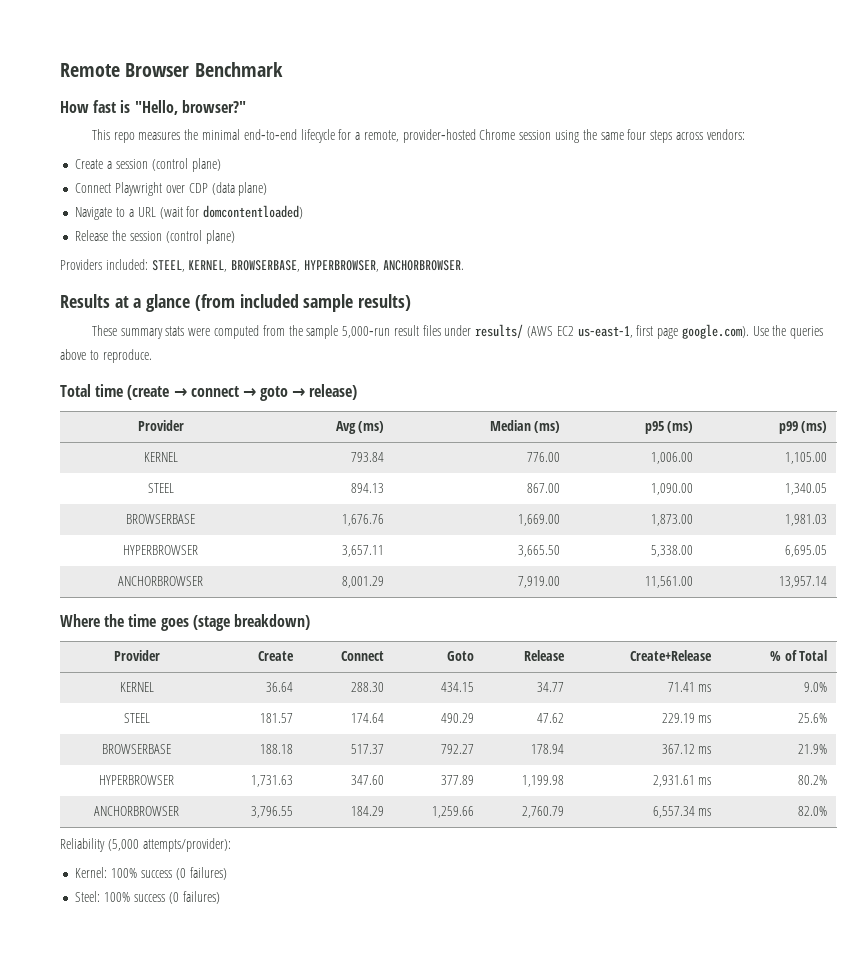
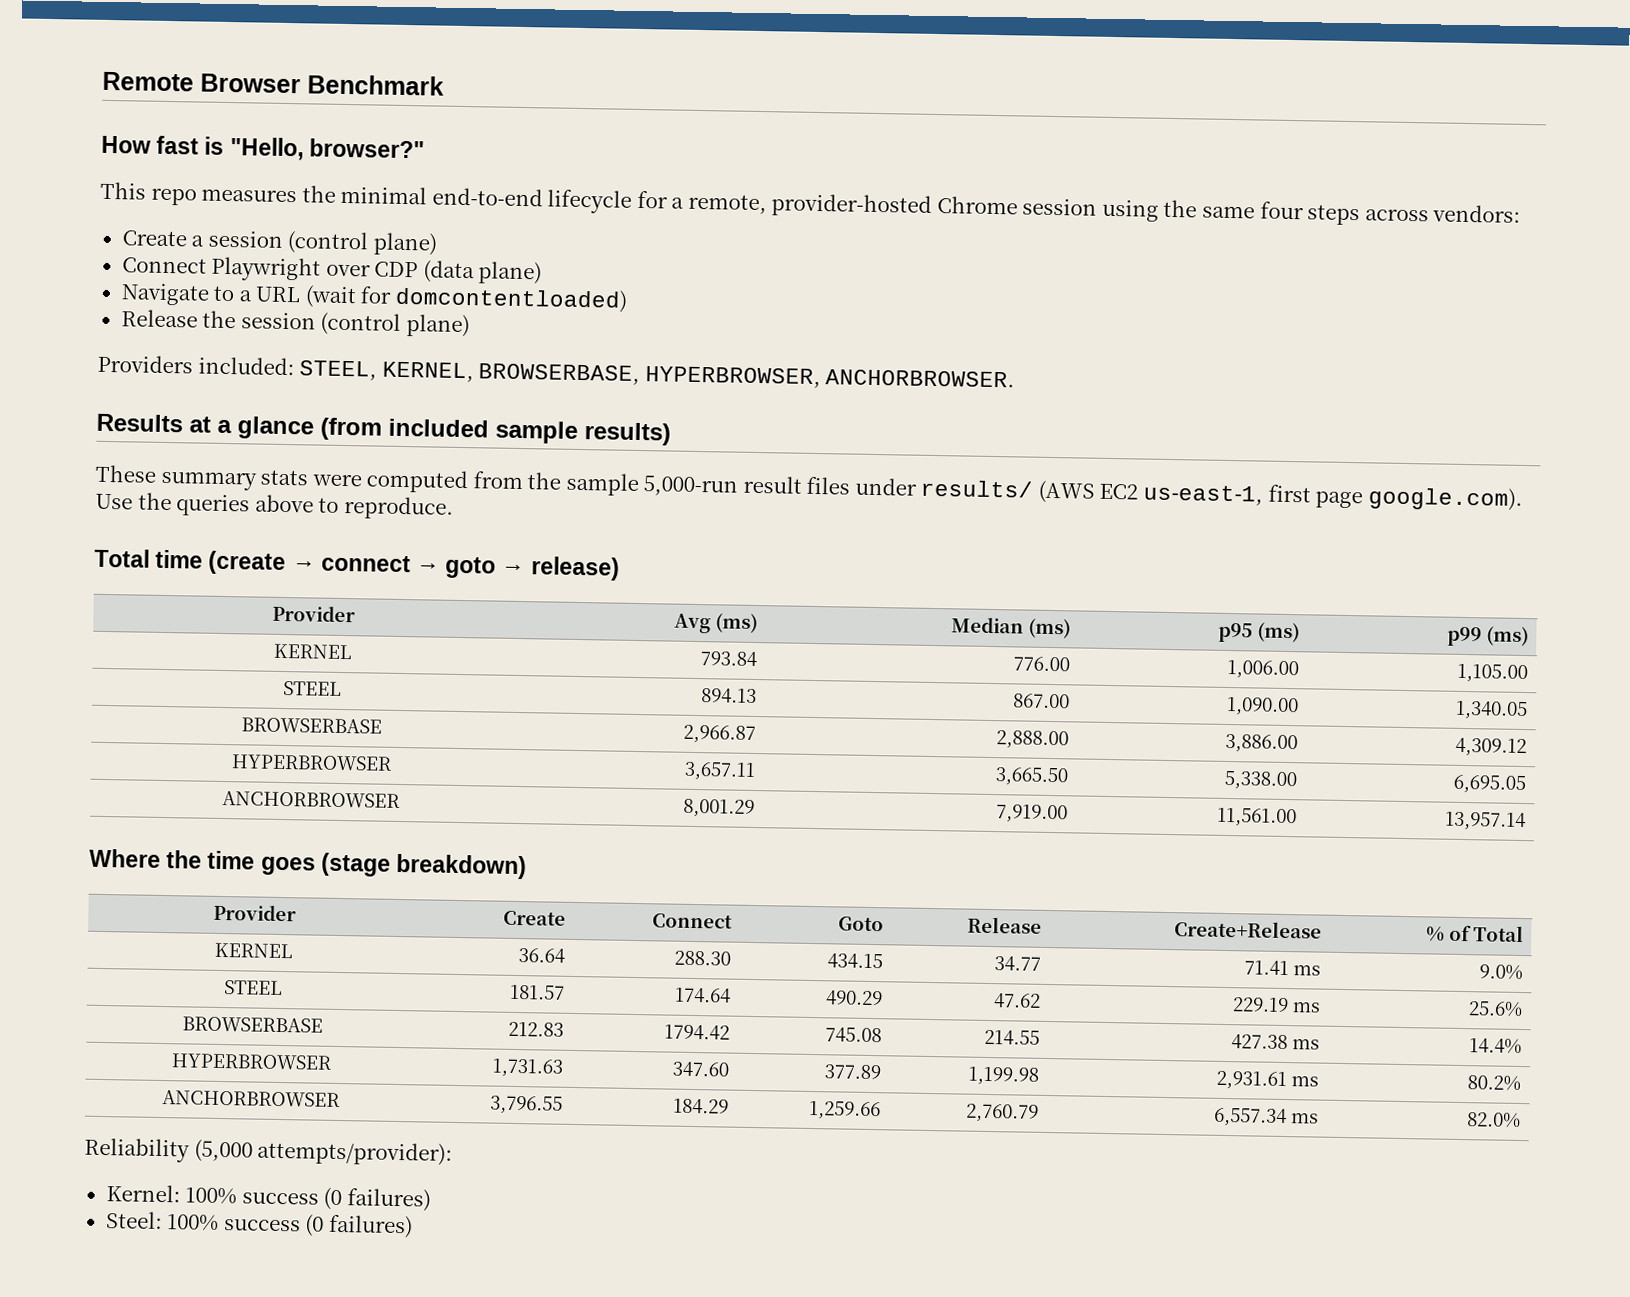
[342,514,385,526] [518,514,561,526] [651,514,694,526] [785,514,828,526] 1,676.76 | 1,669.00 | 1,873.00 | 1,981.03 -> [682,724,756,745] [995,730,1069,750] [1224,733,1298,754] [1454,737,1527,758] 2,966.87 | 2,888.00 | 3,886.00 | 4,309.12
[260,744,294,754] [351,744,385,754] [441,744,475,754] [531,744,565,754] [661,744,712,754] [798,744,828,754] 188.18 | 517.37 | 792.27 | 178.94 | 367.12 ms | 21.9% -> [507,1021,564,1037] [663,1024,730,1040] [824,1027,882,1043] [983,1029,1040,1045] [1230,1034,1320,1050] [1468,1038,1522,1055] 212.83 | 1794.42 | 745.08 | 214.55 | 427.38 ms | 14.4%

